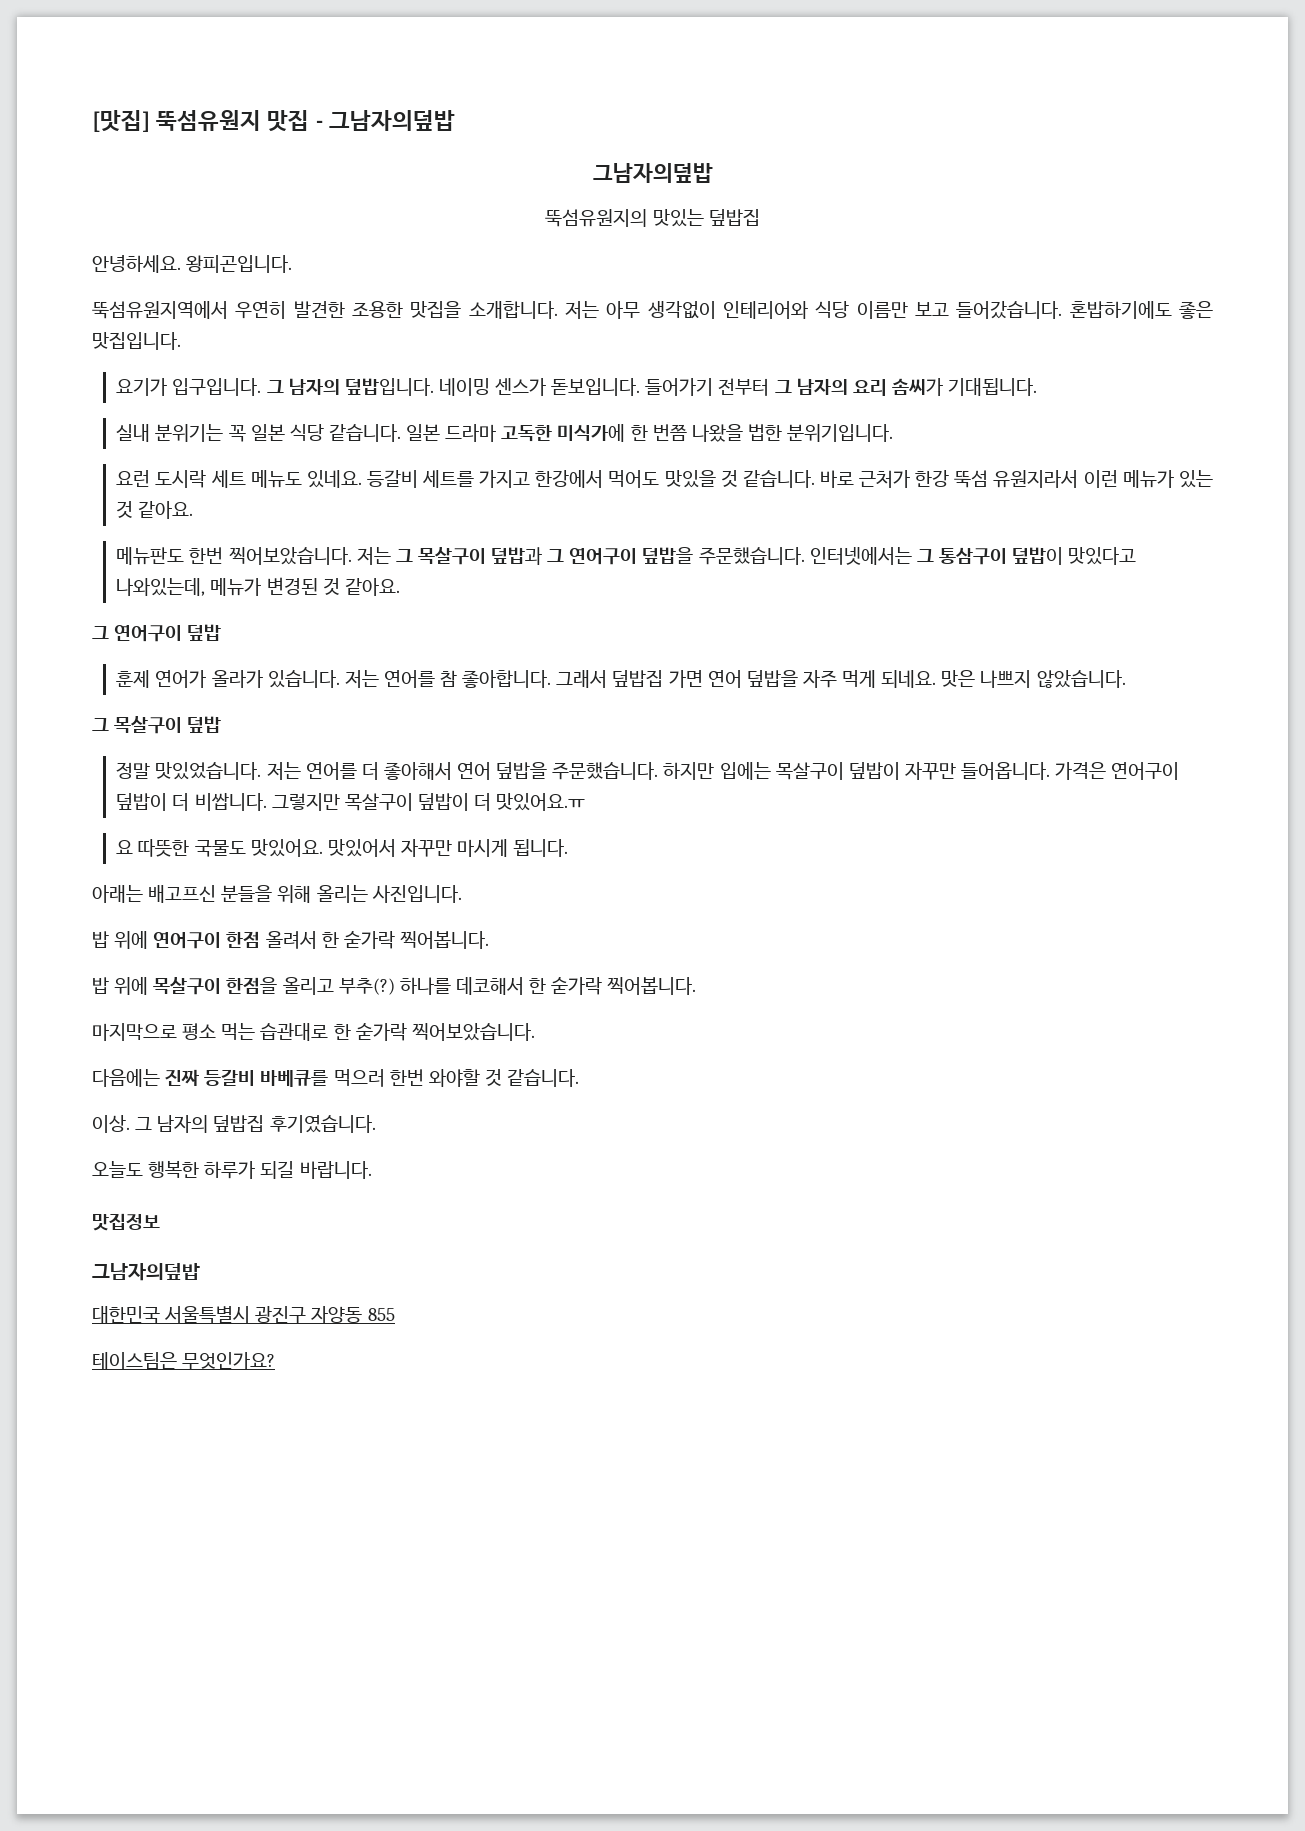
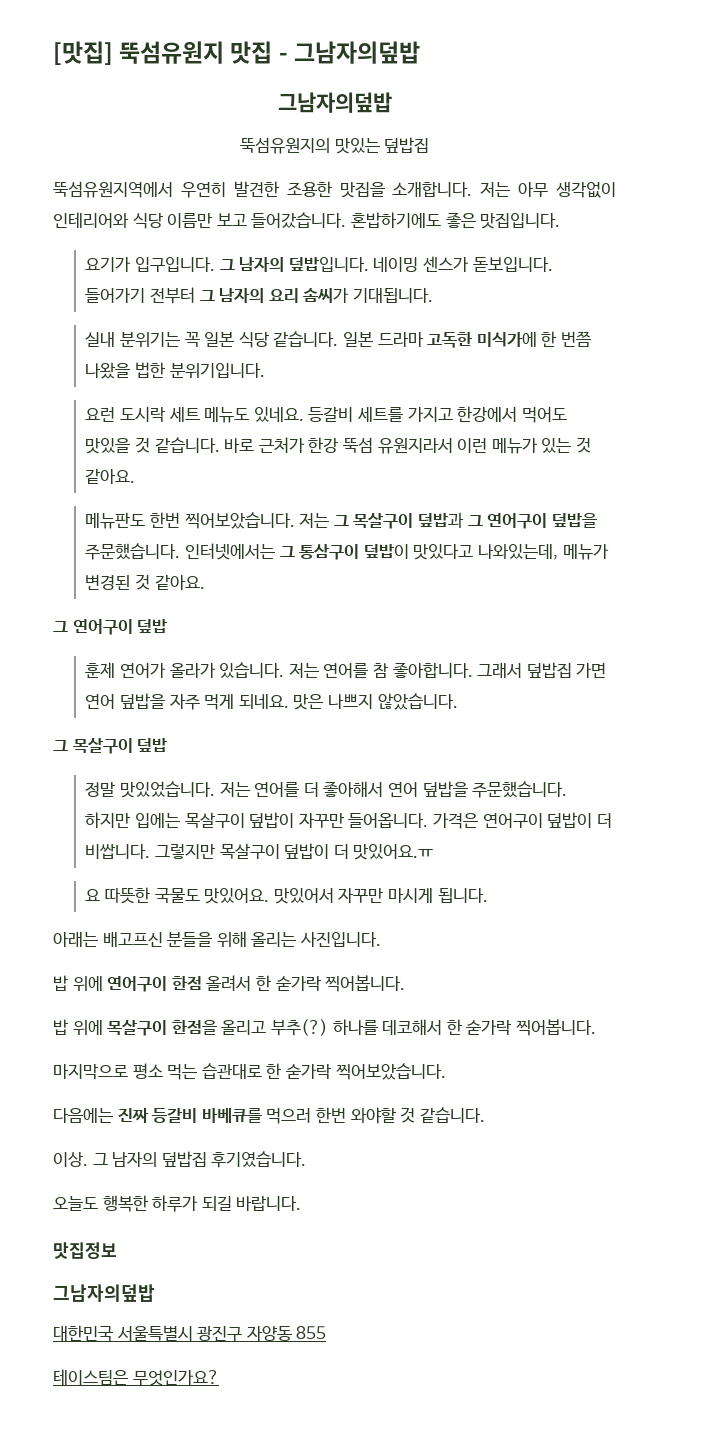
[92,255,293,273] // 안녕하세요. 왕피곤입니다. -> (430, 145) none

